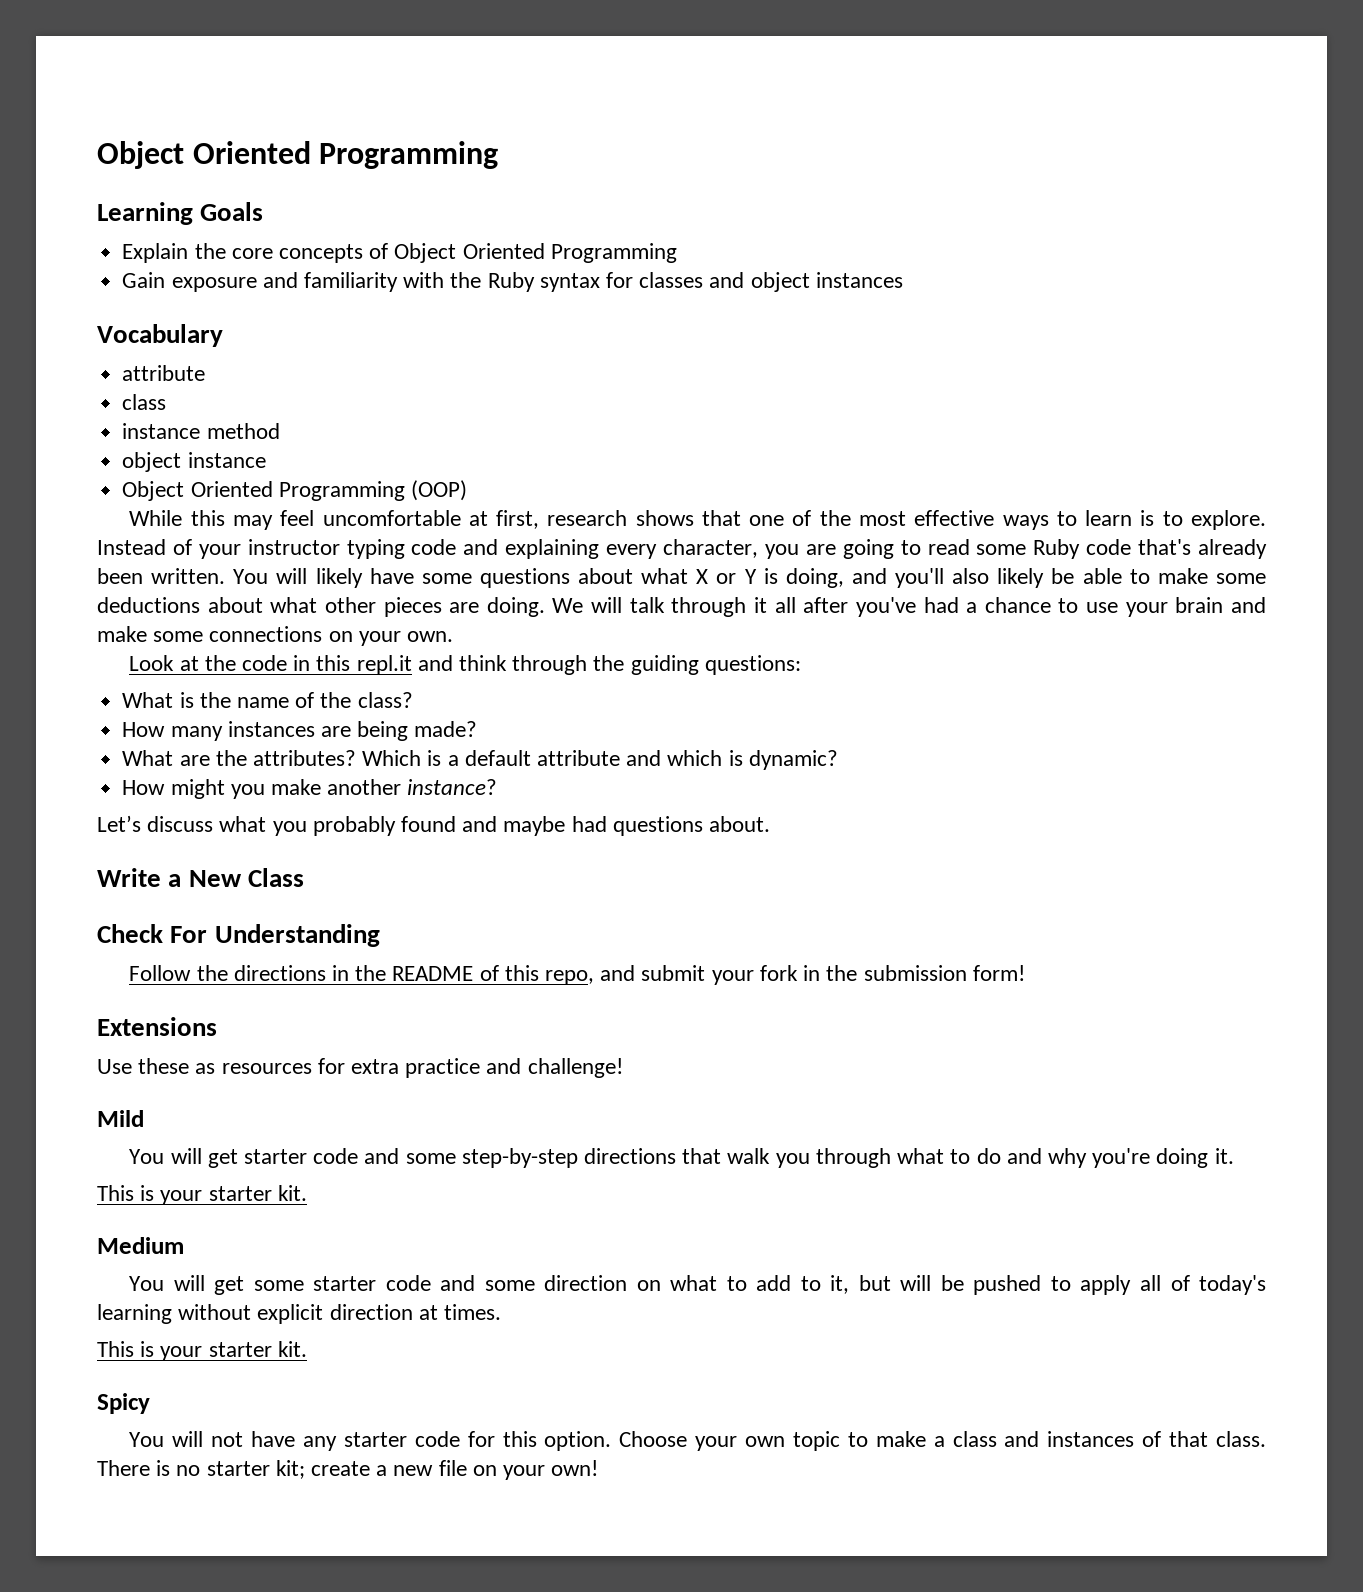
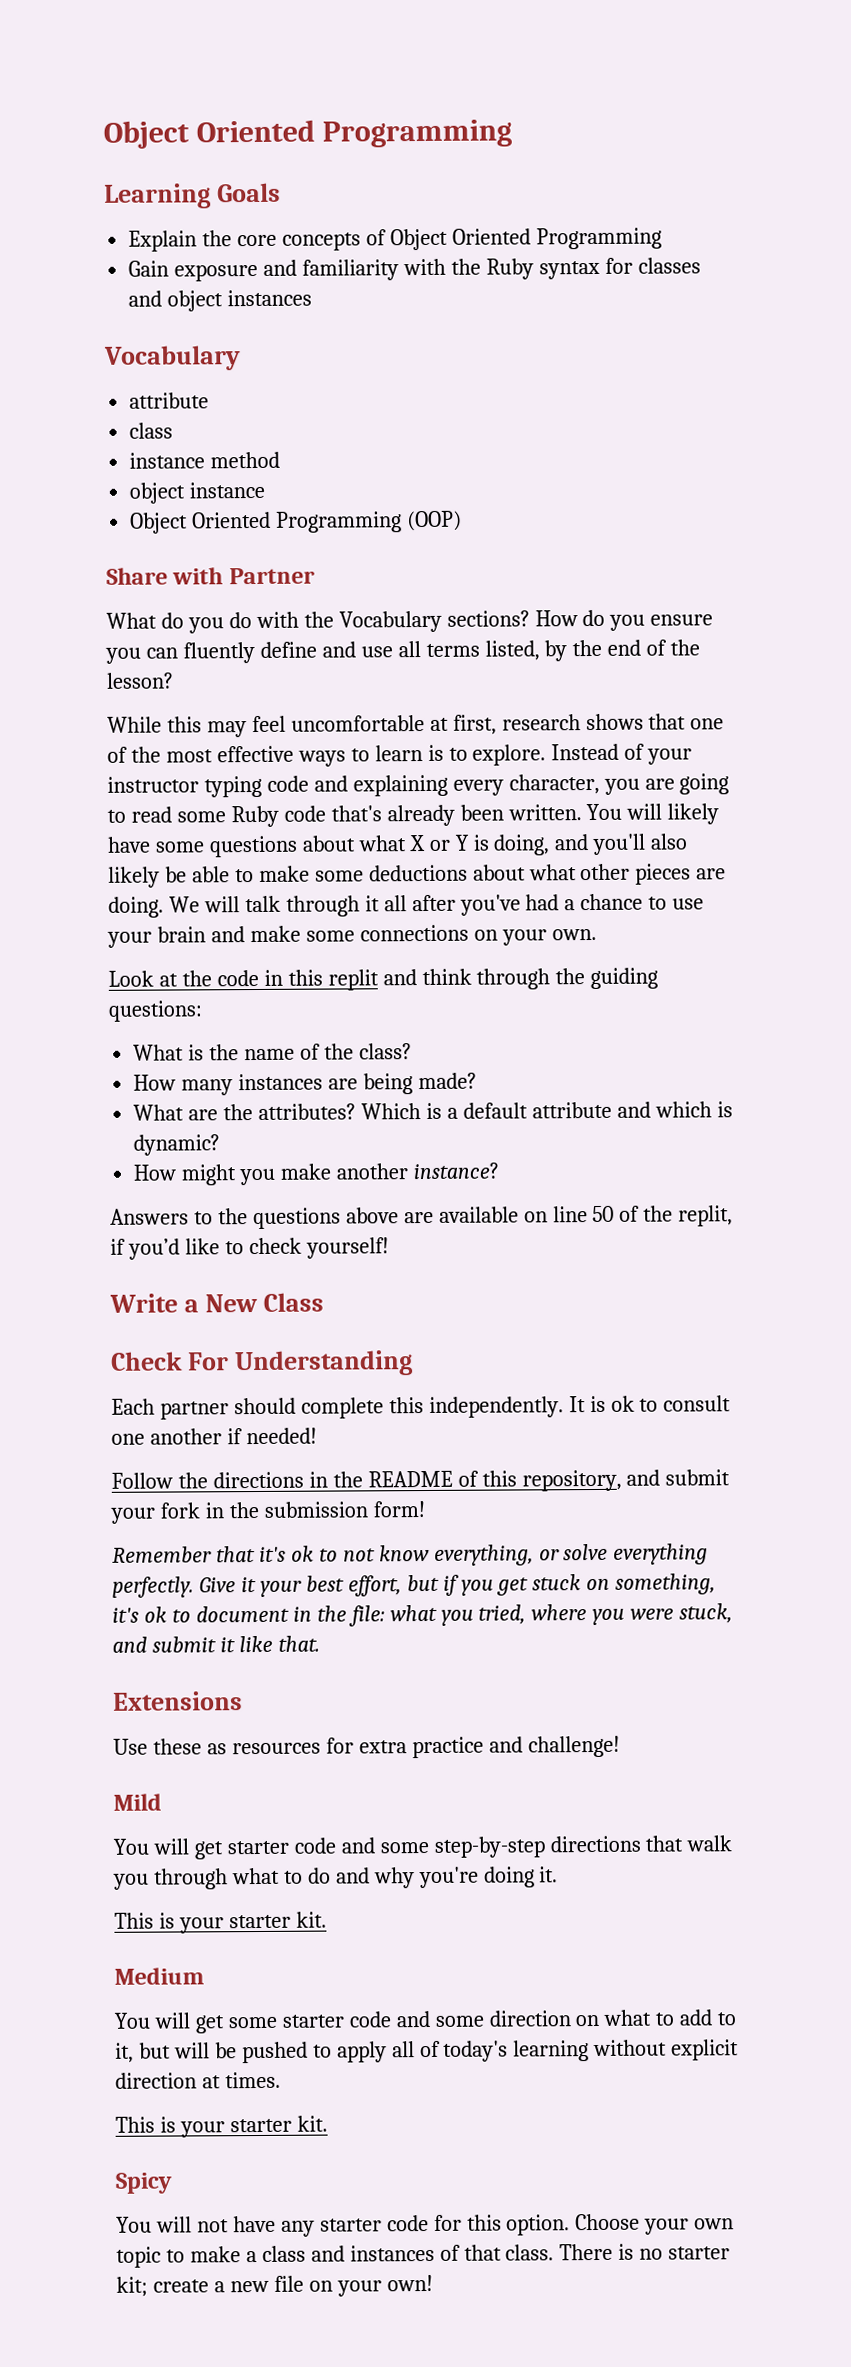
(467, 490) none -> [106,567,315,585] [106,609,714,634] [105,639,701,664] [106,672,174,689] // Share with Partner // What do you do with the Vocabulary sections? How do you ensure you can fluently define and use all terms listed, by the end of the lesson?
[356,655,412,675] repl.it -> [327,969,379,991] replit
[97,815,771,836] Let’s discuss what you probably found and maybe had questions about. -> [110,1205,734,1230] [110,1237,389,1260] Answers to the questions above are available on line 50 of the replit, if you’d like to check yourself!
(380, 935) none -> [111,1395,732,1420] [111,1427,317,1445] // Each partner should complete this independently. It is ok to consult one another if needed!
[545,970,595,985] repo, -> [521,1469,622,1492] repository,
(1025, 973) none -> [112,1543,709,1566] [112,1573,717,1598] [112,1603,734,1627] [112,1635,320,1653] // Remember that it's ok to not know everything, or solve everything perfectly. Give it your best effort, but if you get stuck on something, it's ok to document in the file: what you tried, where you were stuck, and submit it like that.

